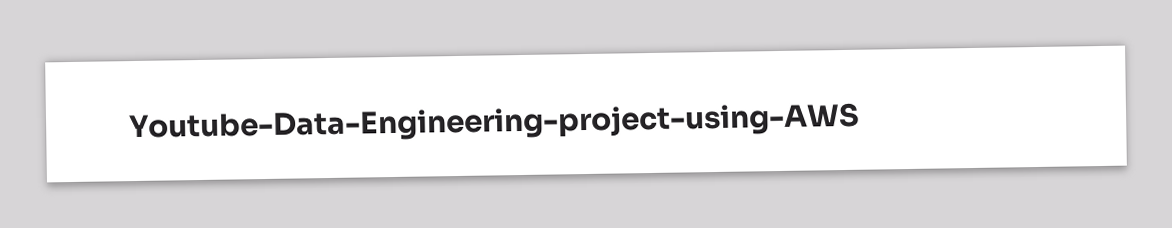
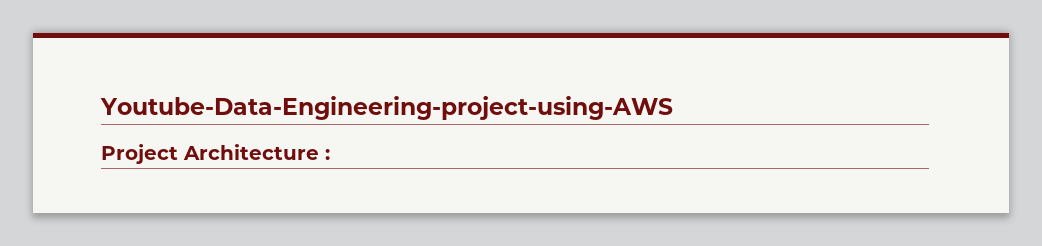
(860, 123) none -> [101,144,330,164] // Project Architecture :

